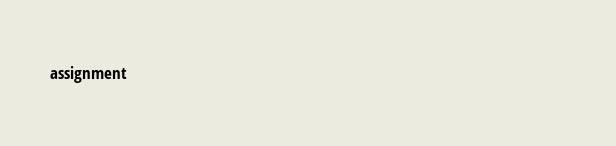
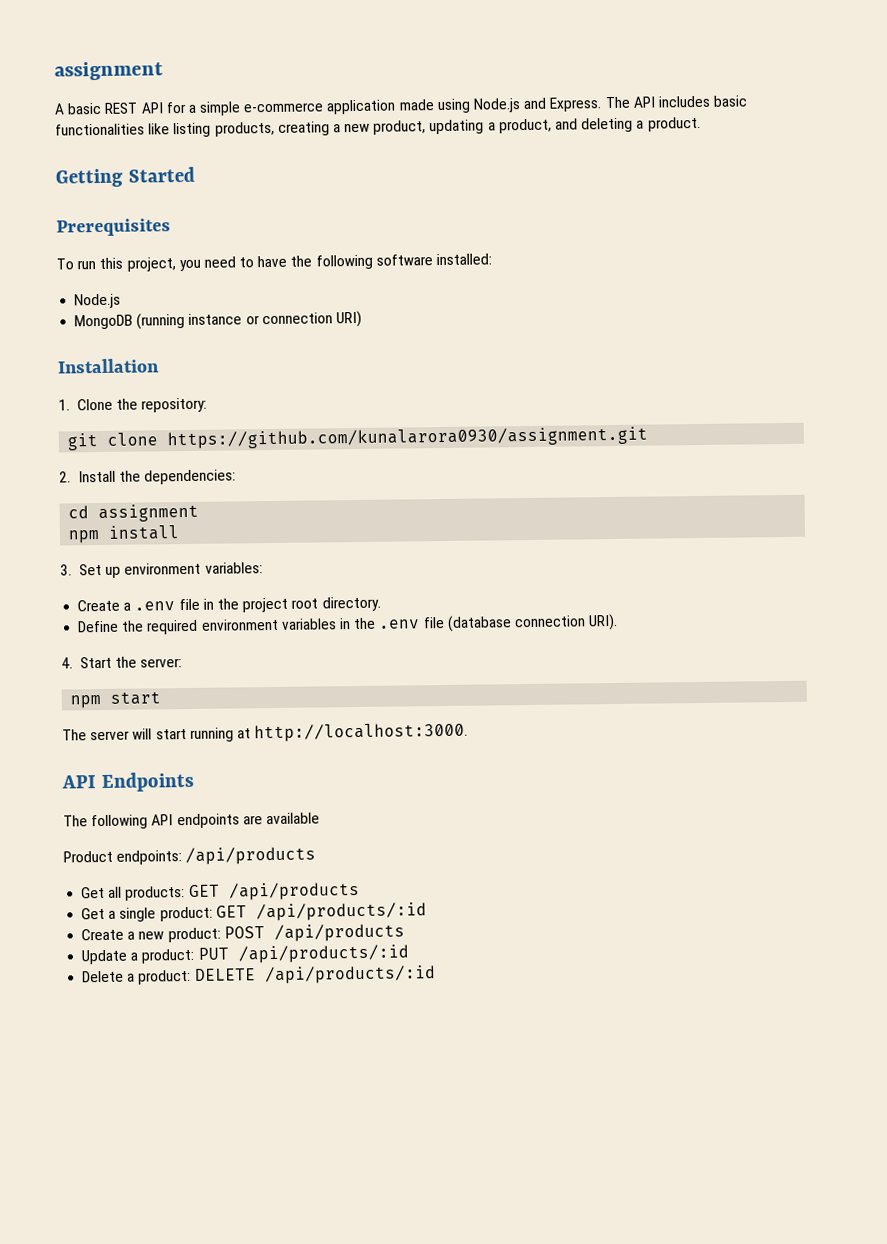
[50,66,127,83] assignment -> [54,61,163,81] [54,95,748,116] [55,116,701,138] [55,166,195,188] [56,218,171,237] [56,253,493,272] [74,293,122,309] [74,310,362,330] [57,358,160,374] [58,397,208,413] [67,426,649,451] [59,469,237,485] [68,503,200,523] [68,525,181,544] [60,562,263,578] [77,596,381,613] [77,613,619,635] [61,656,183,669] [70,691,162,709] [62,722,469,743] [61,771,194,793] [63,812,320,830] [63,846,317,866] [81,882,360,901] [81,902,427,922] [81,923,405,943] [81,944,409,965] [82,965,436,985] assignment // A basic REST API for a simple e-commerce application made using Node.js and Express. The API includes basic functionalities like listing products, creating a new product, updating a product, and deleting a product. // Getting Started // Prerequisites // To run this project, you need to have the following software installed: // Node.js // MongoDB (running instance or connection URI) // Installation // 1. Clone the repository: // git clone https://github.com/kunalarora0930/assignment.git // 2. Install the dependencies: // cd assignment // npm install // 3. Set up environment variables: // Create a .env file in the project root directory. // Define the required environment variables in the .env file (database connection URI). // 4. Start the server: // npm start // The server will start running at http://localhost:3000. // API Endpoints // The following API endpoints are available // Product endpoints: /api/products // Get all products: GET /api/products // Get a single product: GET /api/products/:id // Create a new product: POST /api/products // Update a product: PUT /api/products/:id // Delete a product: DELETE /api/products/:id

